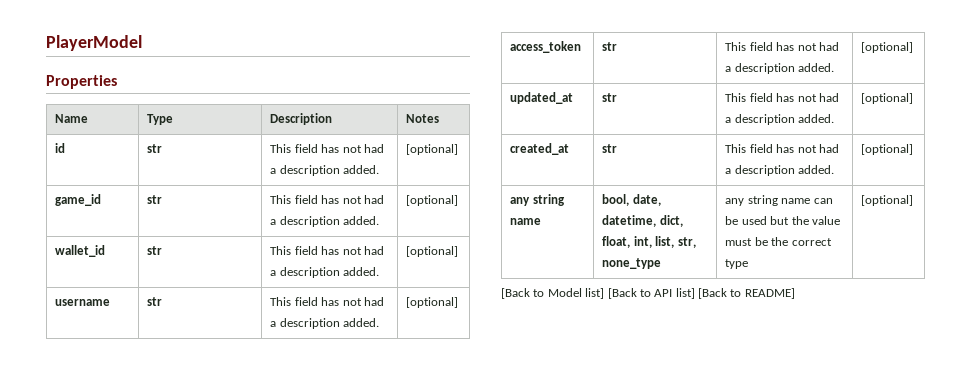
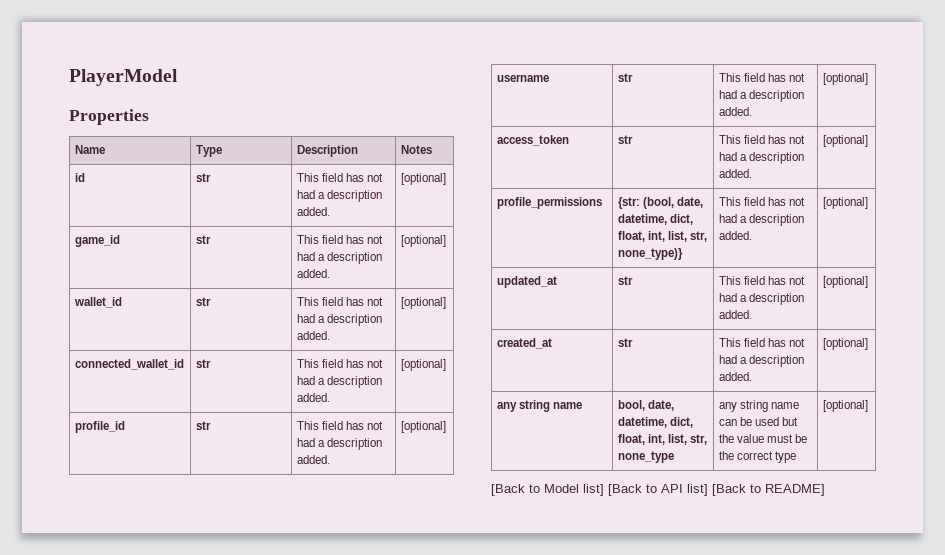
(459, 251) none -> [74,359,184,370] [195,359,211,368] [296,359,383,368] [296,376,382,388] [296,393,330,402] [400,359,446,371] [74,421,125,433] [195,421,211,430] [296,421,383,430] [296,438,382,450] [296,455,330,464] [400,421,446,433] // connected_wallet_id | str | This field has not had a description added. | [optional] // profile_id | str | This field has not had a description added. | [optional]
(914, 47) none -> [496,197,602,209] [617,197,703,209] [617,214,693,225] [617,231,707,242] [617,248,683,260] [718,197,805,206] [718,214,804,226] [718,231,752,240] [822,197,868,209] // profile_permissions | {str: (bool, date, datetime, dict, float, int, list, str, none_type)} | This field has not had a description added. | [optional]

